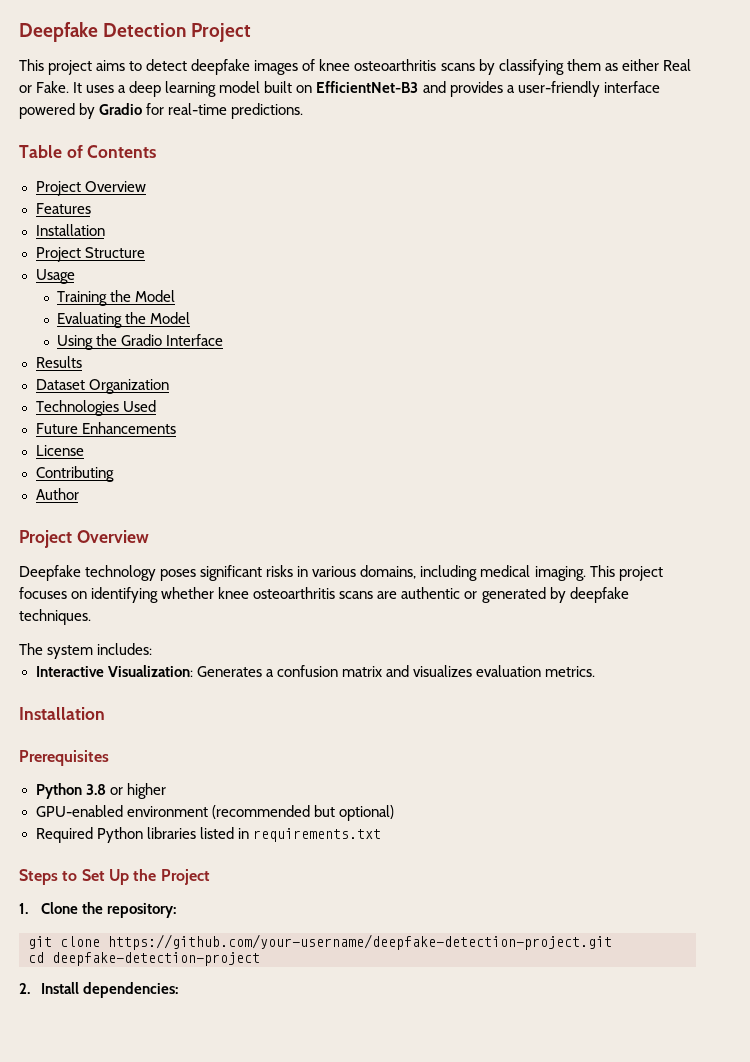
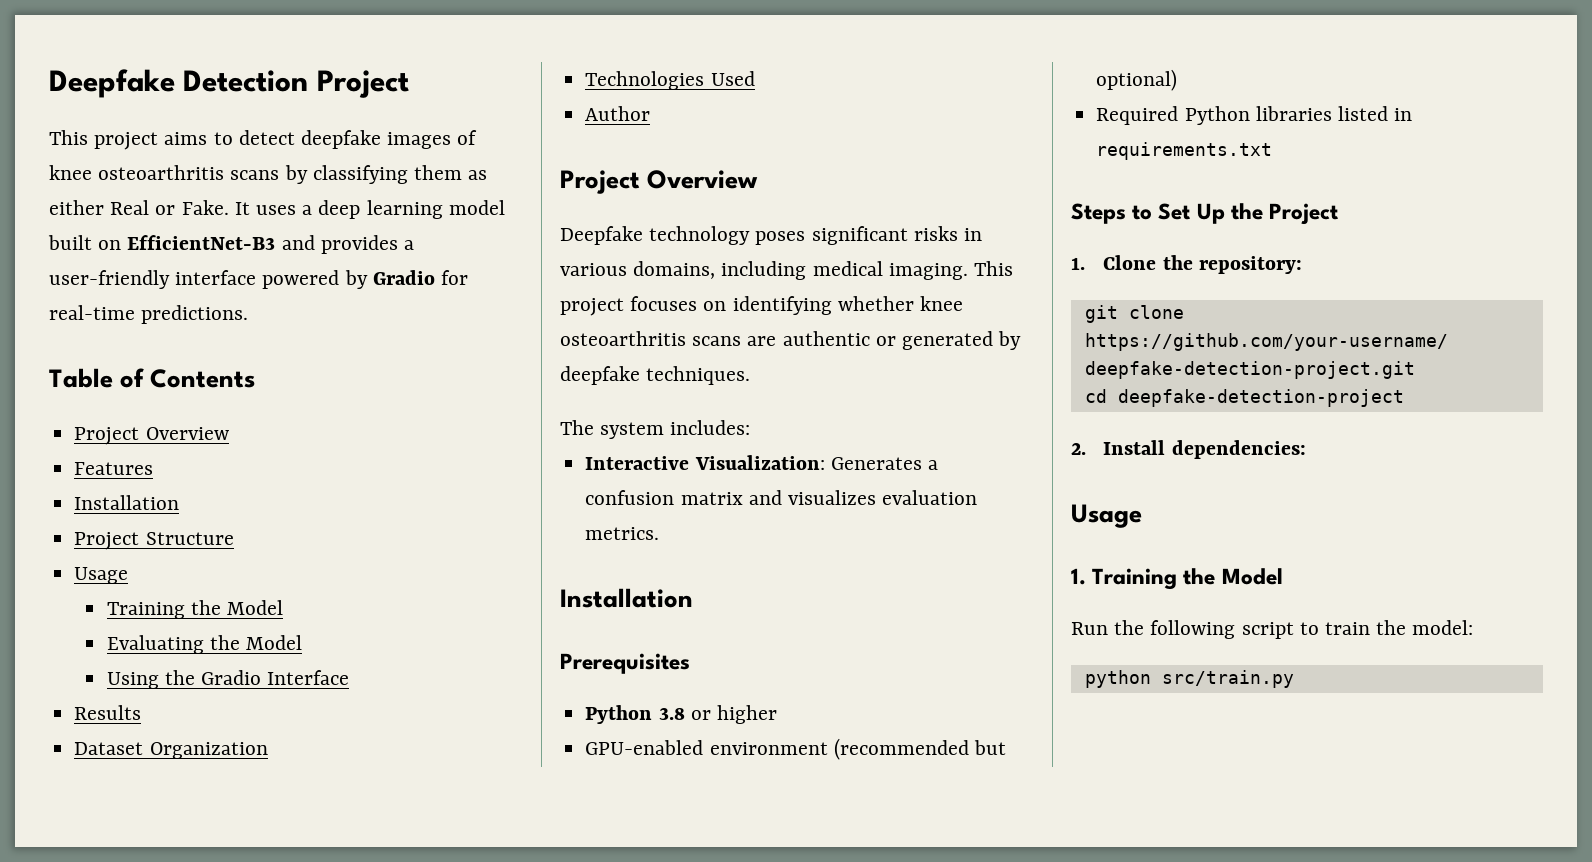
[35,422,176,434] [35,445,84,456] [35,466,114,482] // Future Enhancements // License // Contributing -> (755, 78) none
(178, 990) none -> [1071,504,1142,528] [1071,568,1283,590] [1071,620,1474,639] [1084,670,1294,688] // Usage // 1. Training the Model // Run the following script to train the model: // python src/train.py

